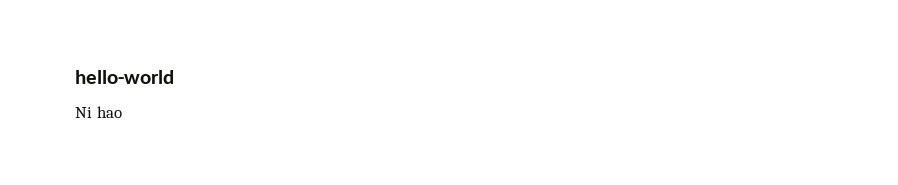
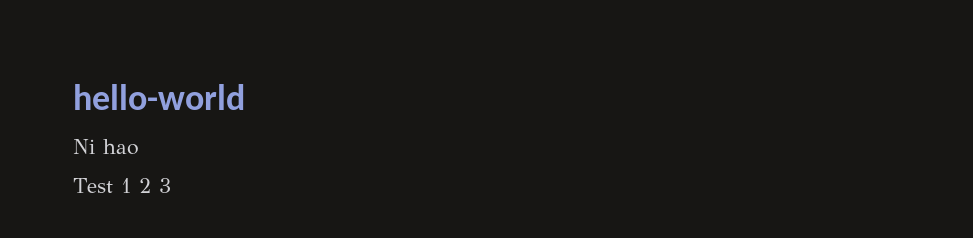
(122, 112) none -> [73,178,171,193] // Test 1 2 3

